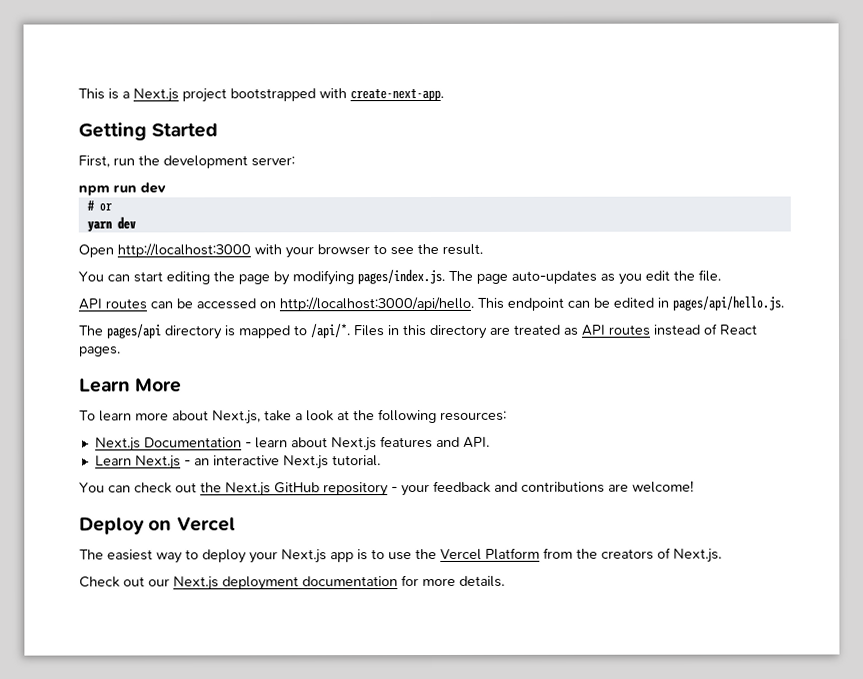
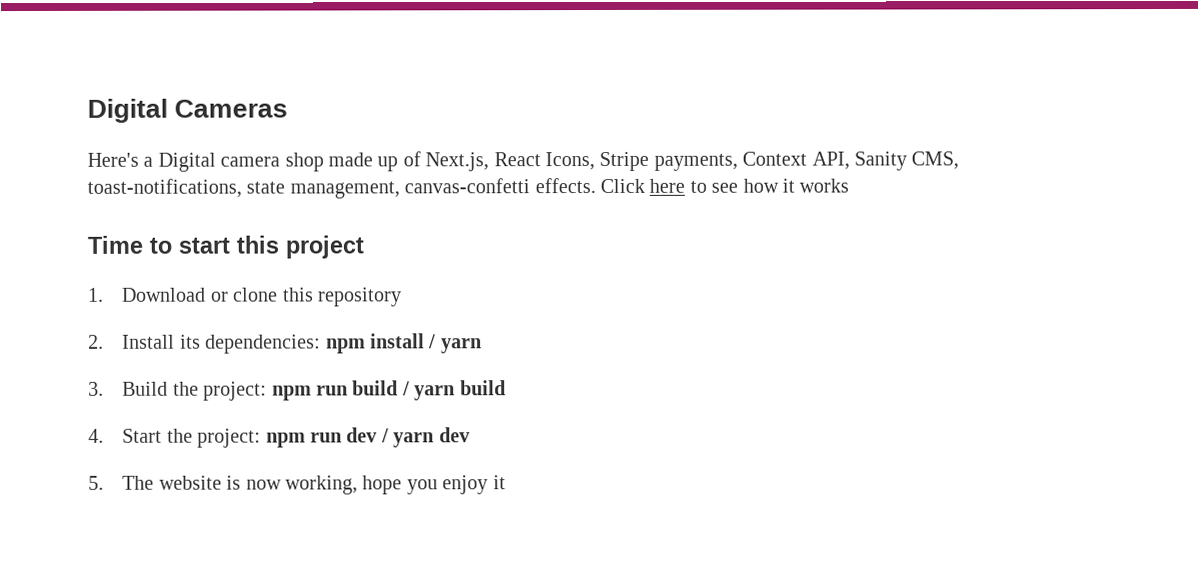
[78,87,444,103] [78,122,219,141] [78,155,295,169] This is a Next.js project bootstrapped with create-next-app. // Getting Started // First, run the development server: // -> [87,98,289,123] [87,151,960,172] [87,178,850,199] [87,235,364,259] [87,287,403,307] [88,333,482,354] [88,380,506,401] [88,428,262,448] Digital Cameras // Here's a Digital camera shop made up of Next.js, React Icons, Stripe payments, Context API, Sanity CMS, toast-notifications, state management, canvas-confetti effects. Click here to see how it works // Time to start this project // 1. Download or clone this repository // 2. Install its dependencies: npm install / yarn // 3. Build the project: npm run build / yarn build // 4. Start the project:
[86,200,112,212] // # or // -> [380,428,389,443] /
[78,243,483,259] [78,268,721,286] [78,295,784,312] [78,323,757,340] [79,346,121,357] [79,378,183,393] [79,408,507,425] [94,435,490,452] [94,455,381,470] [79,480,694,497] [79,517,236,535] [79,547,722,564] [79,575,505,591] Open http://localhost:3000 with your browser to see the result. // You can start editing the page by modifying pages/index.js. The page auto-updates as you edit the file. // API routes can be accessed on http://localhost:3000/api/hello. This endpoint can be edited in pages/api/hello.js. // The pages/api directory is mapped to /api/*. Files in this directory are treated as API routes instead of React pages. // Learn More // To learn more about Next.js, take a look at the following resources: // Next.js Documentation - learn about Next.js features and API. // Learn Next.js - an interactive Next.js tutorial. // You can check out the Next.js GitHub repository - your feedback and contributions are welcome! // Deploy on Vercel // The easiest way to deploy your Next.js app is to use the Vercel Platform from the creators of Next.js. // Check out our Next.js deployment documentation for more details. -> [88,475,506,495] 5. The website is now working, hope you enjoy it

